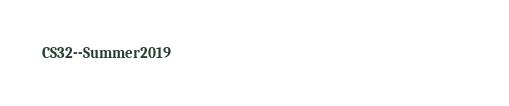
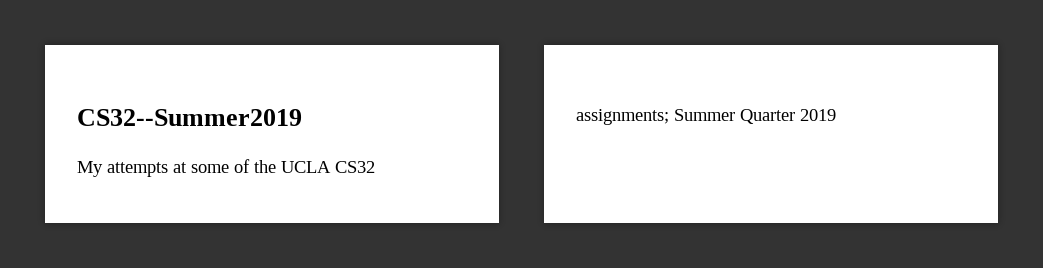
(171, 52) none -> [77,159,375,177] [576,109,836,125] // My attempts at some of the UCLA CS32 assignments; Summer Quarter 2019

